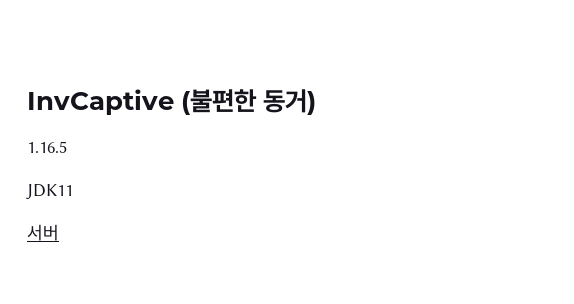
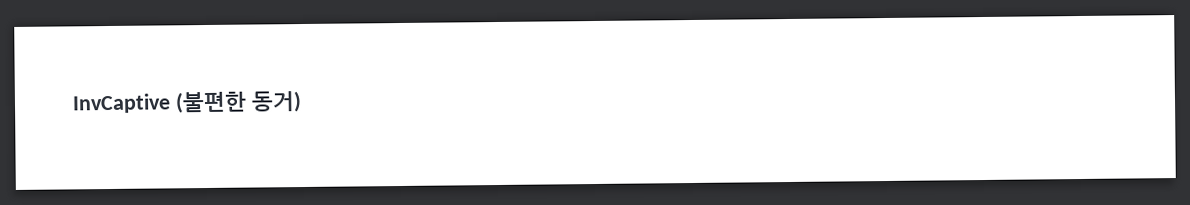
[27,141,67,153] [26,184,73,200] [27,224,59,241] // 1.16.5 // JDK11 // 서버 -> (302, 102) none

